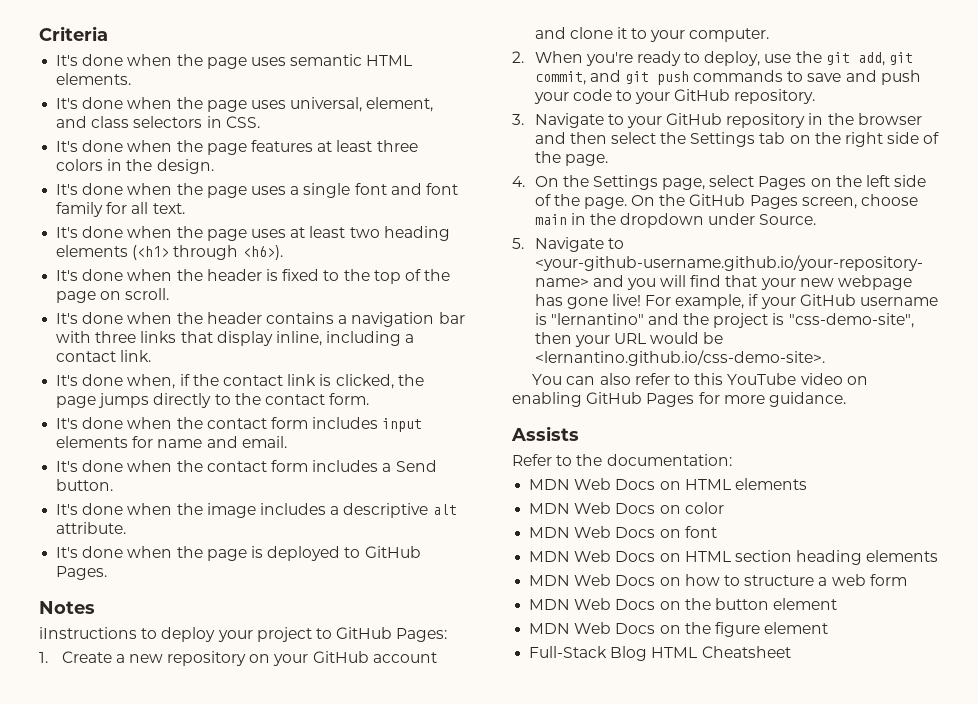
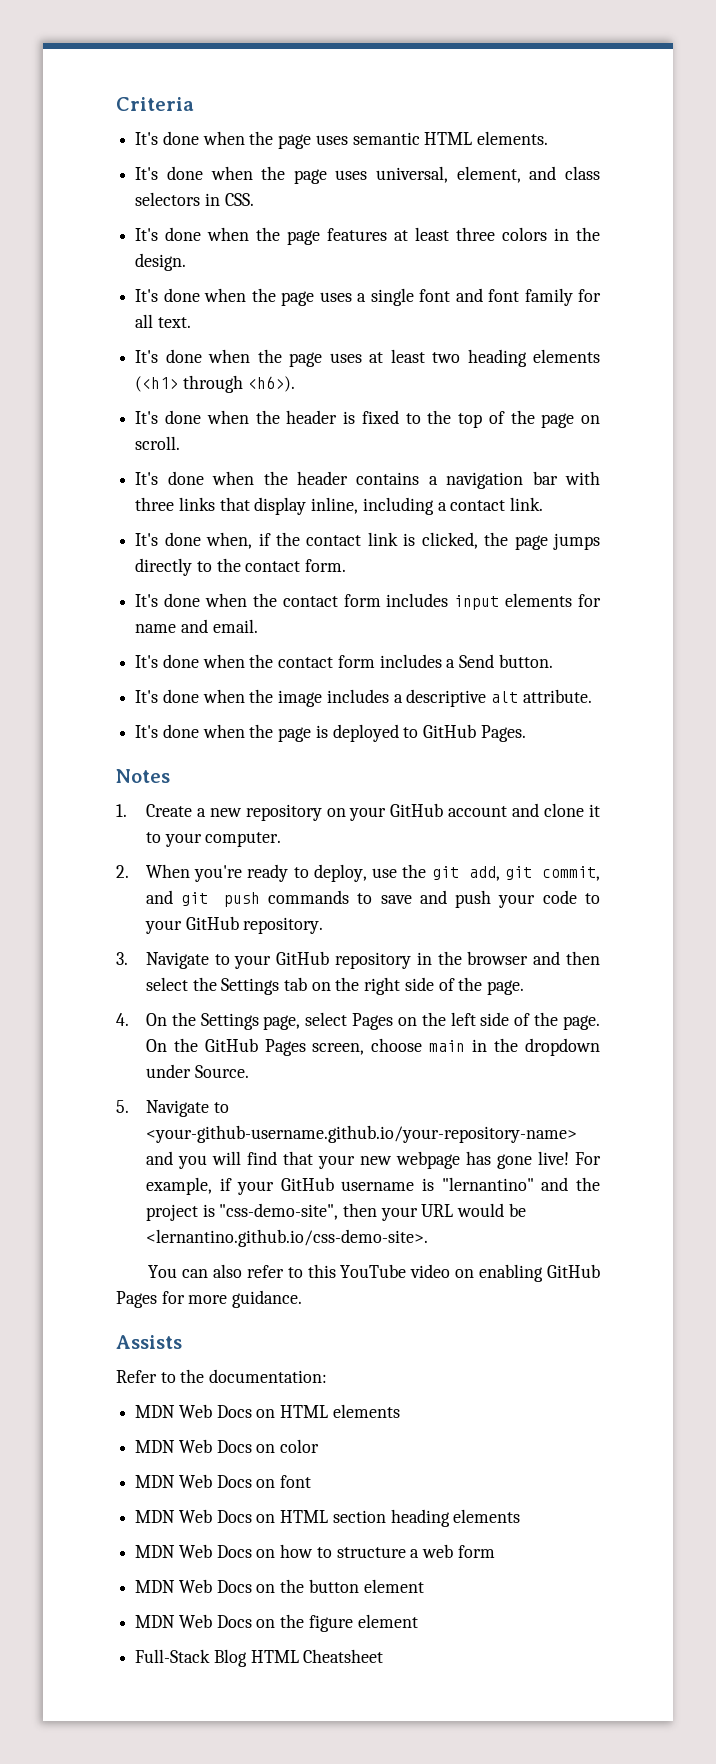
[39,627,448,642] // iInstructions to deploy your project to GitHub Pages: -> (170, 776) none

